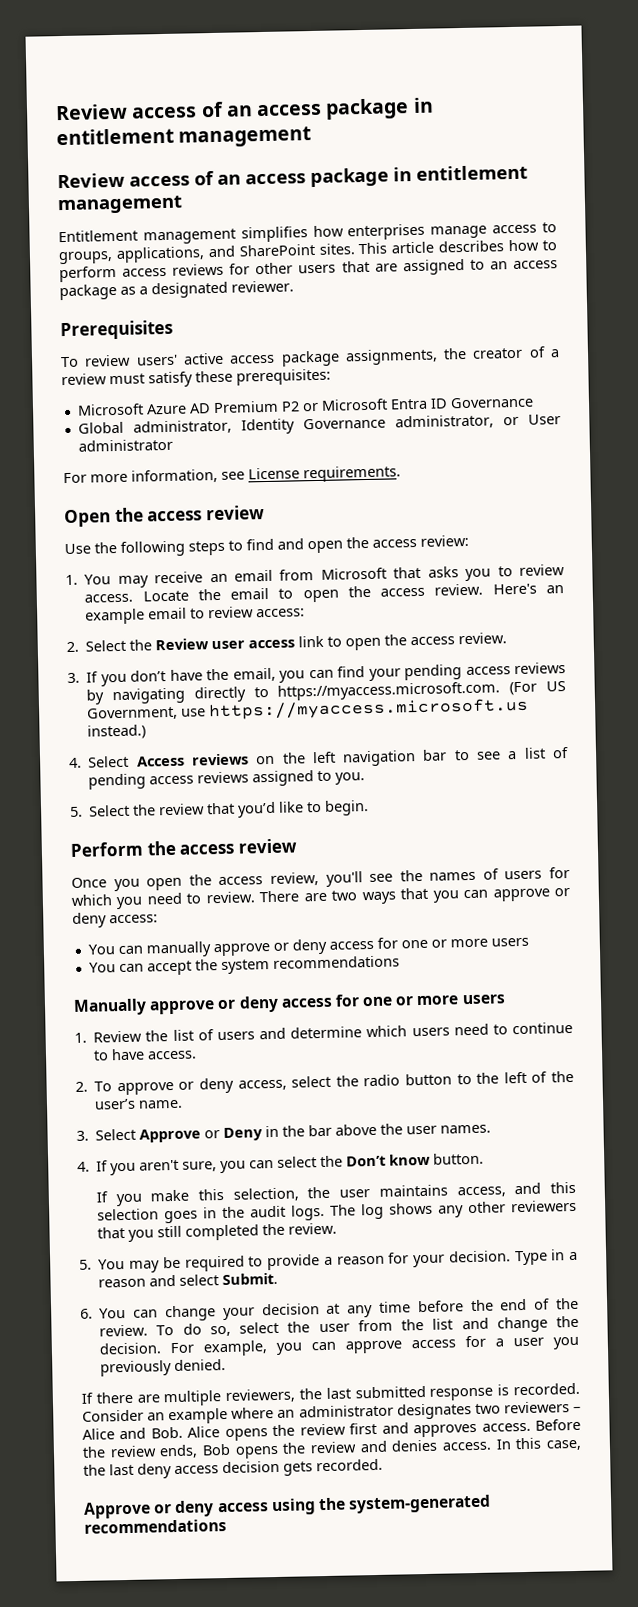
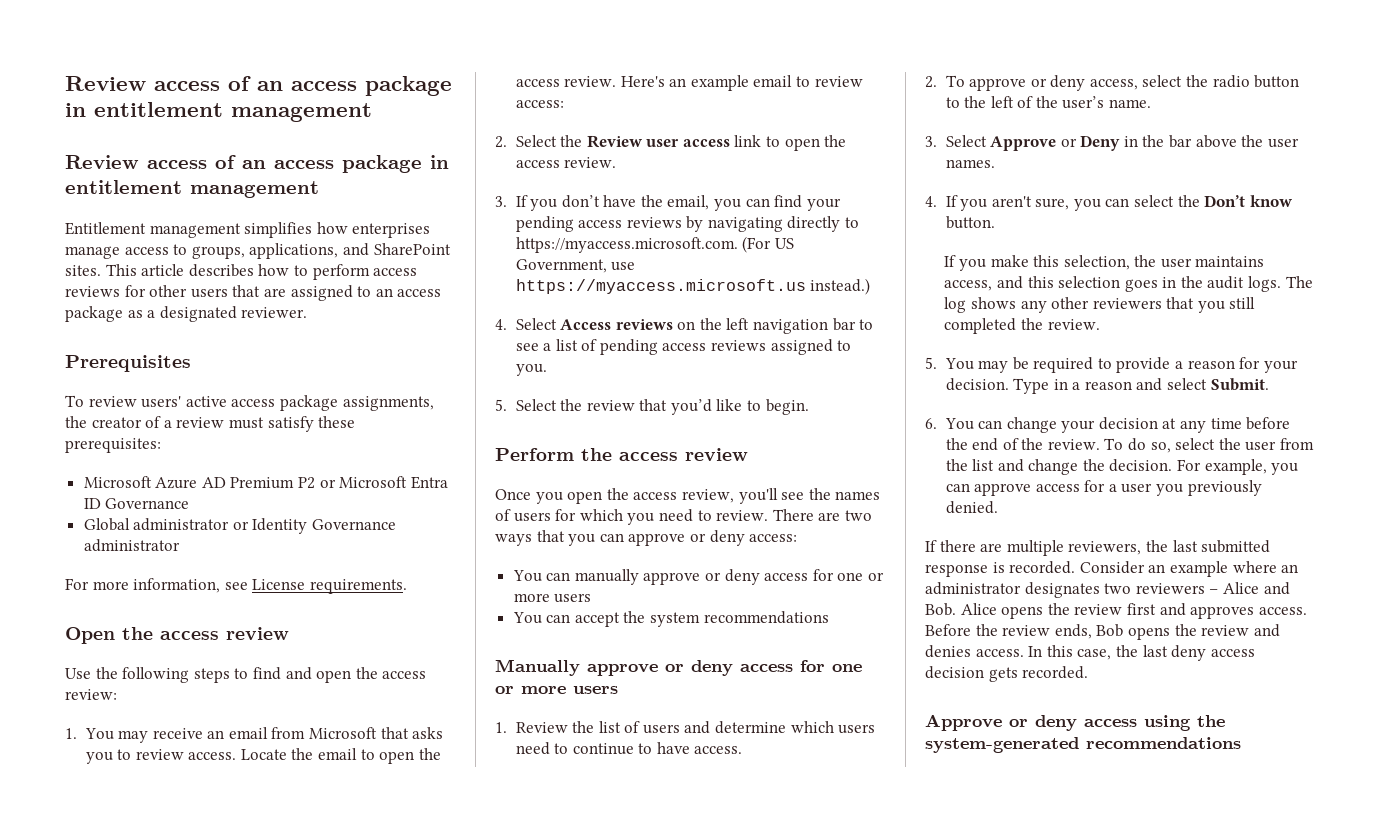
[132,414,561,435] administrator, Identity Governance administrator, or User -> [133,518,397,534] administrator or Identity Governance

